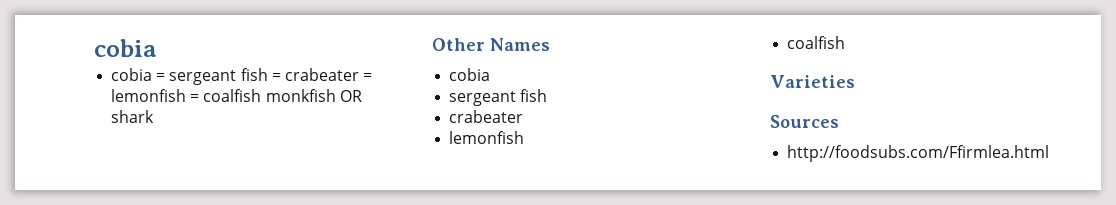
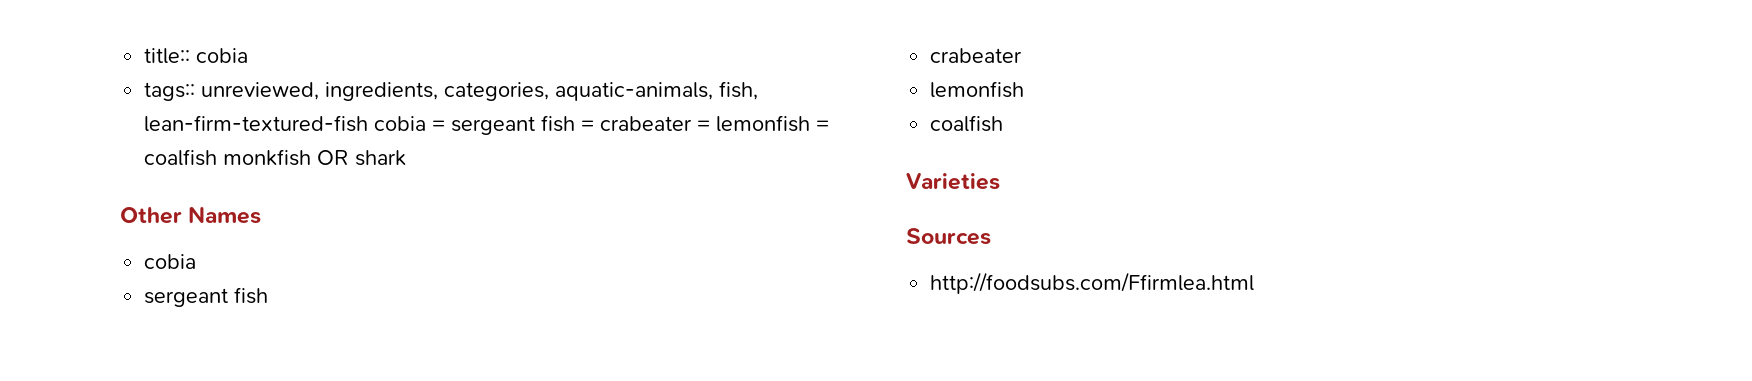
[94,39,157,57] cobia // -> [144,48,249,64] [144,81,759,101] [144,115,369,132] title:: cobia // tags:: unreviewed, ingredients, categories, aquatic-animals, fish, lean-firm-textured-fish

